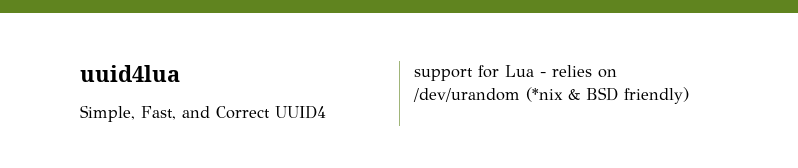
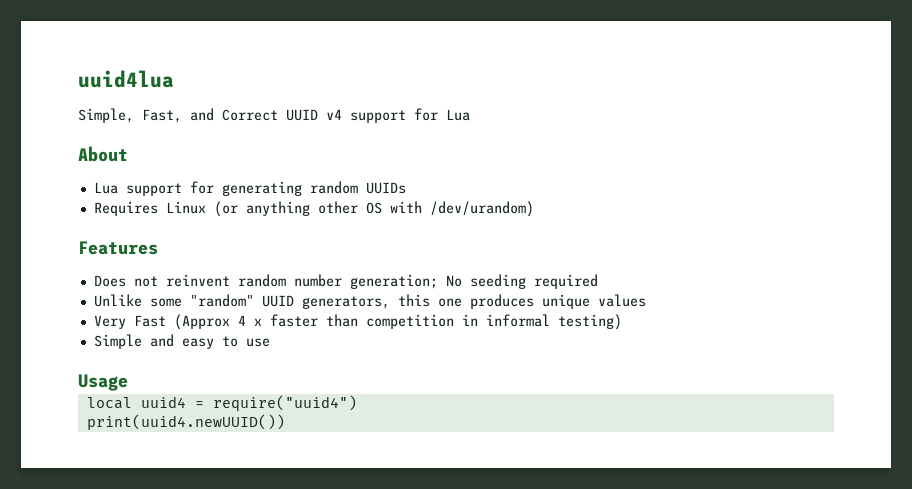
[275,105,326,119] UUID4 -> [286,109,342,121] UUID v4
[540,65,617,78] [413,87,689,104] - relies on /dev/urandom (*nix & BSD friendly) -> [78,146,128,162] [93,181,406,196] [93,201,534,217] [78,241,158,255] [93,274,598,289] [93,294,646,309] [93,314,622,330] [93,334,270,349] [78,374,128,391] [86,395,357,411] [86,414,285,430] // About // Lua support for generating random UUIDs // Requires Linux (or anything other OS with /dev/urandom) // Features // Does not reinvent random number generation; No seeding required // Unlike some "random" UUID generators, this one produces unique values // Very Fast (Approx 4 x faster than competition in informal testing) // Simple and easy to use // Usage // local uuid4 = require("uuid4") // print(uuid4.newUUID())

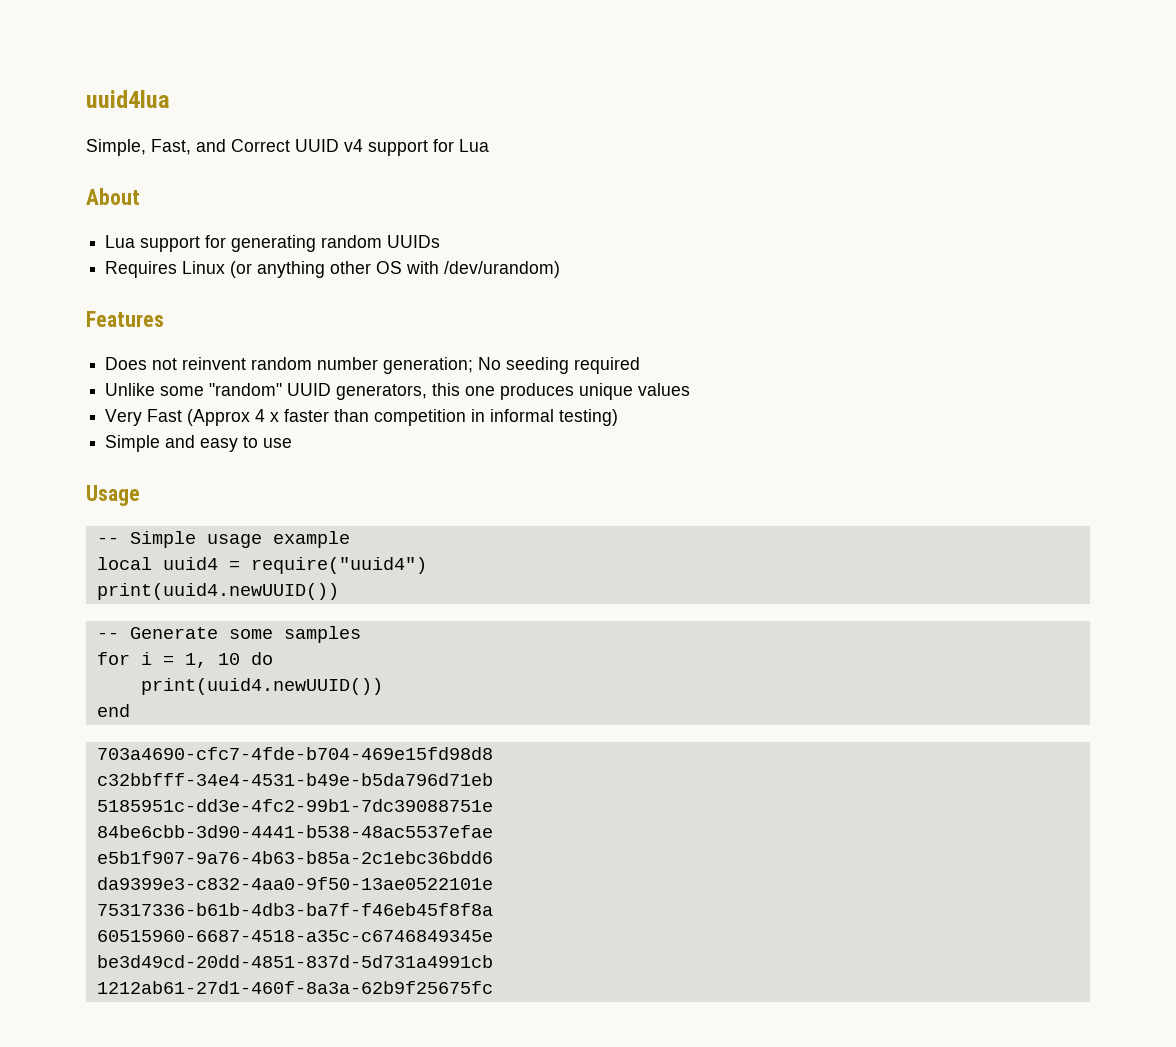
(128, 382) none -> [96,531,350,548] // -- Simple usage example
(285, 422) none -> [96,626,361,643] [96,652,273,668] [140,678,383,695] [96,704,130,717] [96,747,493,760] [96,773,493,786] [96,799,493,812] [96,825,493,838] [96,851,493,864] [96,877,493,890] [96,903,493,916] [96,930,493,942] [96,955,493,968] [96,981,493,994] // -- Generate some samples // for i = 1, 10 do // print(uuid4.newUUID()) // end // 703a4690-cfc7-4fde-b704-469e15fd98d8 // c32bbfff-34e4-4531-b49e-b5da796d71eb // 5185951c-dd3e-4fc2-99b1-7dc39088751e // 84be6cbb-3d90-4441-b538-48ac5537efae // e5b1f907-9a76-4b63-b85a-2c1ebc36bdd6 // da9399e3-c832-4aa0-9f50-13ae0522101e // 75317336-b61b-4db3-ba7f-f46eb45f8f8a // 60515960-6687-4518-a35c-c6746849345e // be3d49cd-20dd-4851-837d-5d731a4991cb // 1212ab61-27d1-460f-8a3a-62b9f25675fc

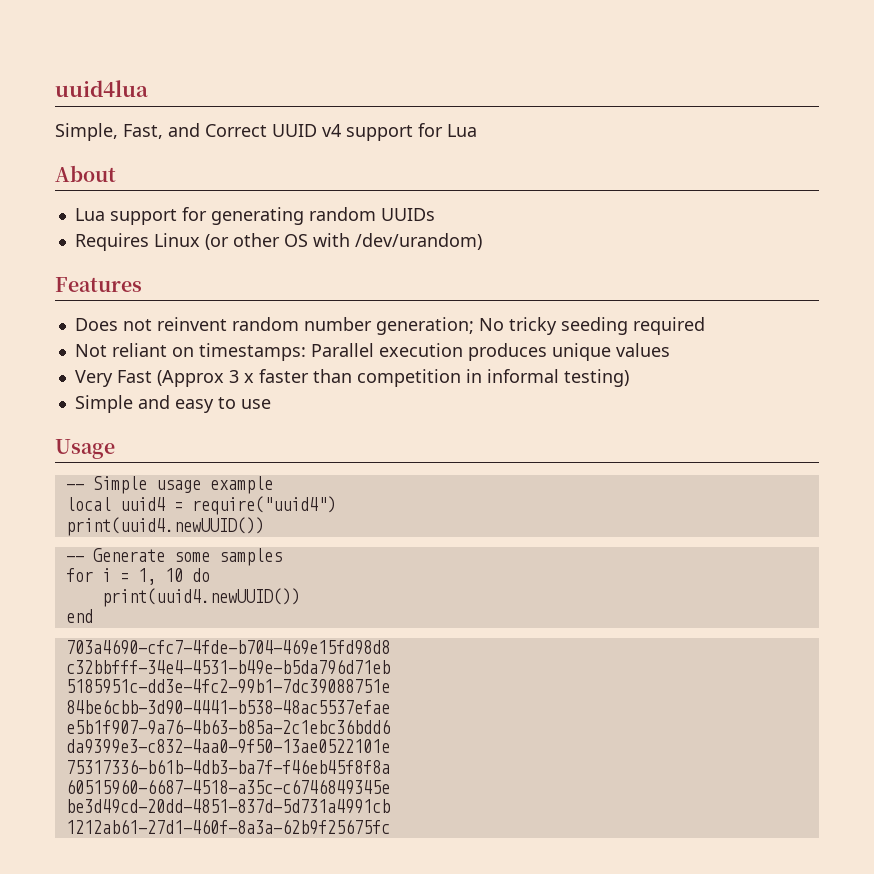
[257,261,326,278] anything -> (229, 242) none
(502, 363) none -> [508,317,557,335] tricky
[105,383,496,400] Unlike some "random" UUID generators, this one -> [74,343,463,361] Not reliant on timestamps: Parallel execution
[255,409,266,422] 4 -> [228,370,239,383] 3

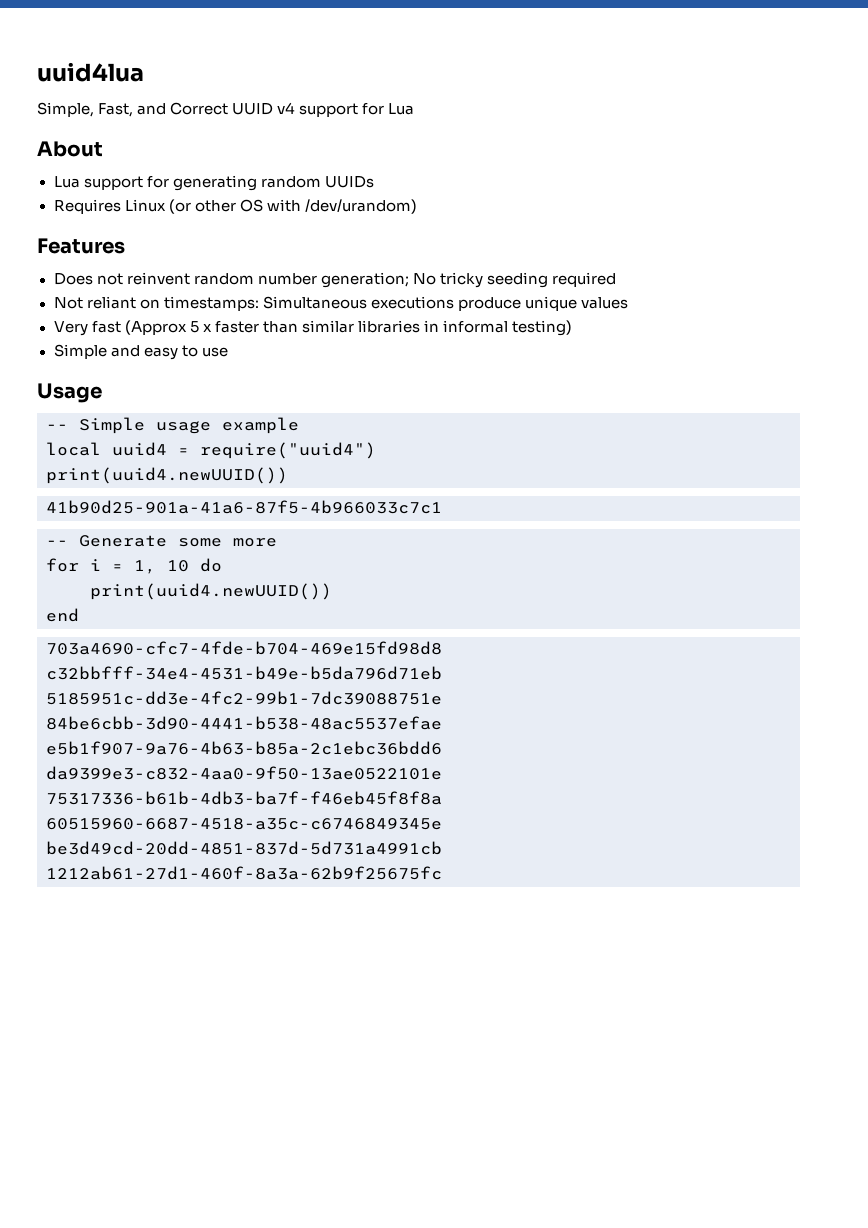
[310,343,547,361] Parallel execution produces -> [262,296,521,311] Simultaneous executions produce
[116,370,239,387] Fast (Approx 3 -> [91,320,199,335] fast (Approx 5
[356,369,461,387] competition -> [301,320,420,333] similar libraries
(264, 526) none -> [46,500,442,514] // 41b90d25-901a-41a6-87f5-4b966033c7c1
[218,548,282,566] samples -> [233,538,277,547] more

